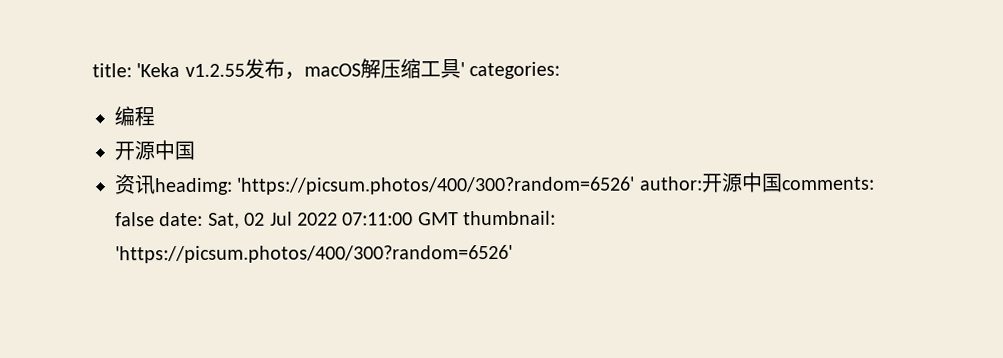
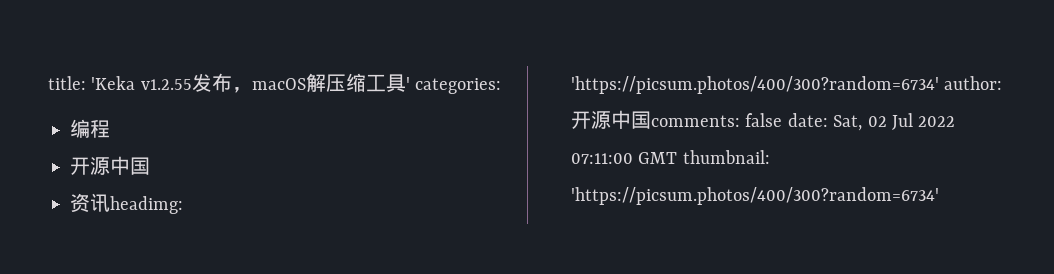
[236,176,636,195] 'https://picsum.photos/400/300?random=6526' -> [571,76,939,94] 'https://picsum.photos/400/300?random=6734'
[115,244,513,264] 'https://picsum.photos/400/300?random=6526' -> [571,187,939,205] 'https://picsum.photos/400/300?random=6734'

